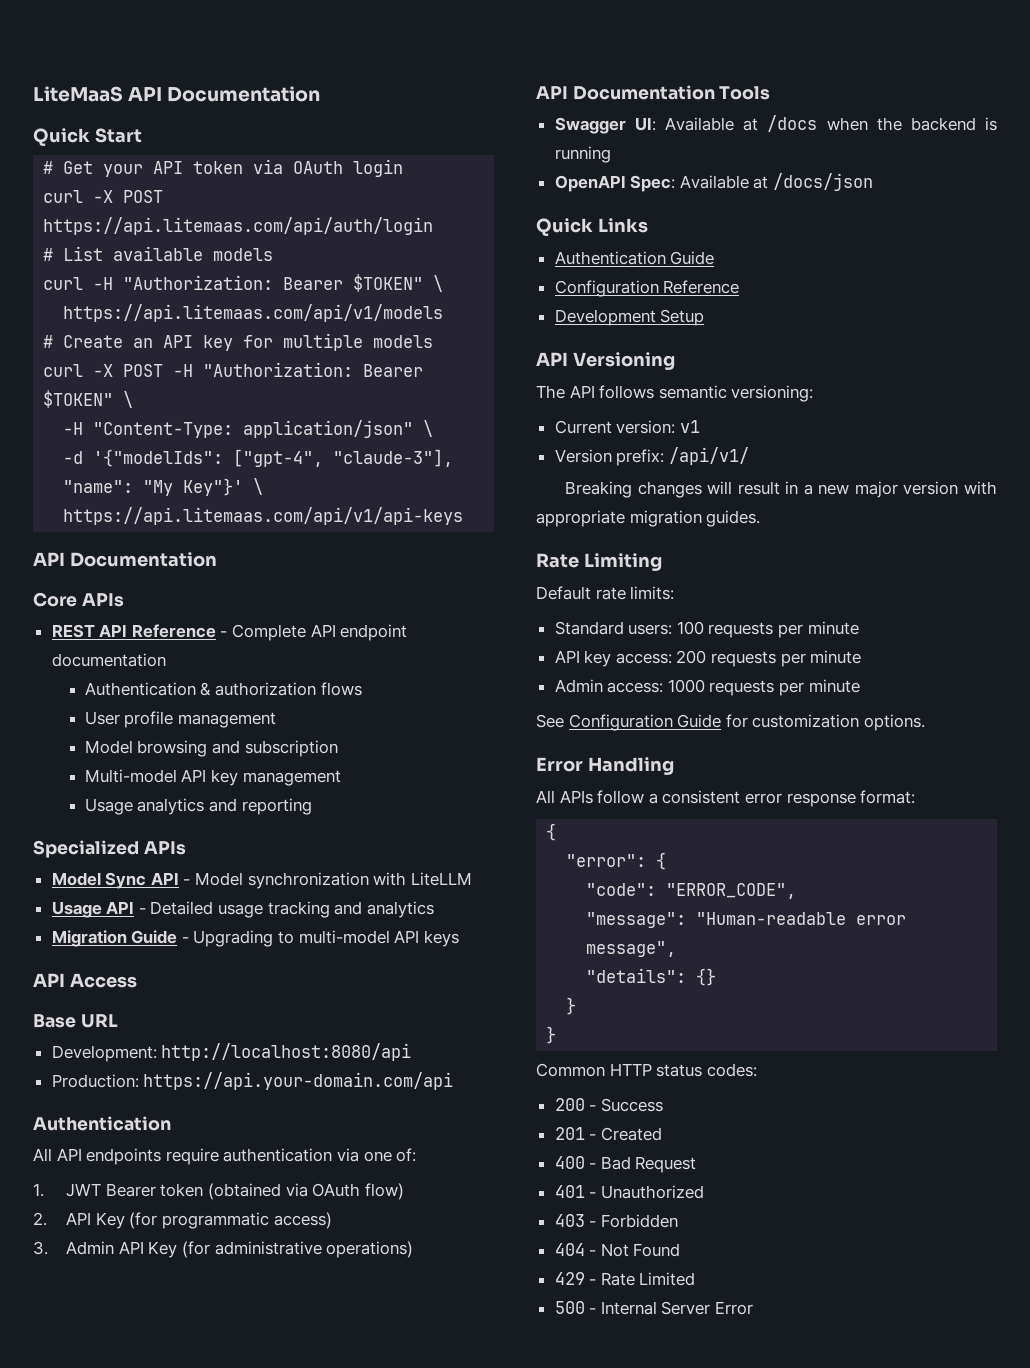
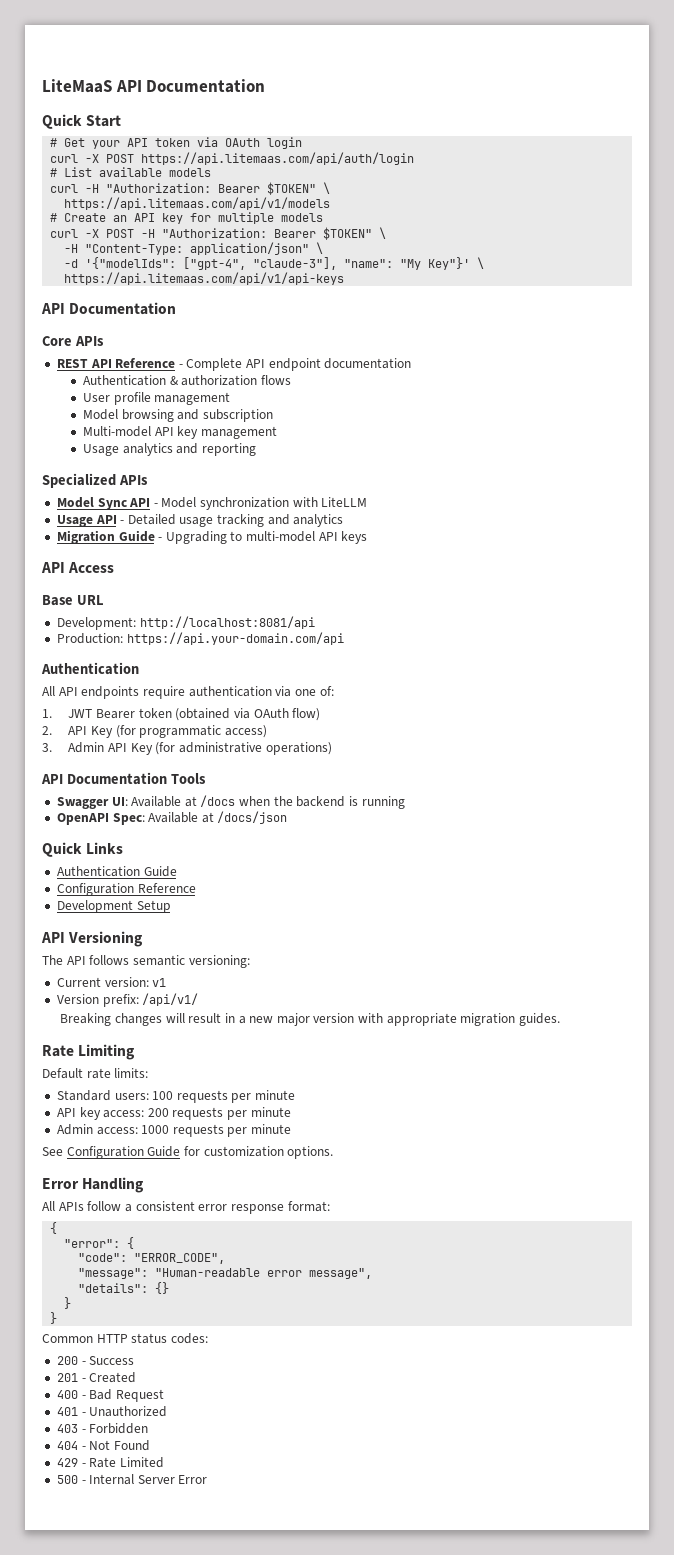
[161,1043,412,1061] http://localhost:8080/api -> [139,616,315,629] http://localhost:8081/api

